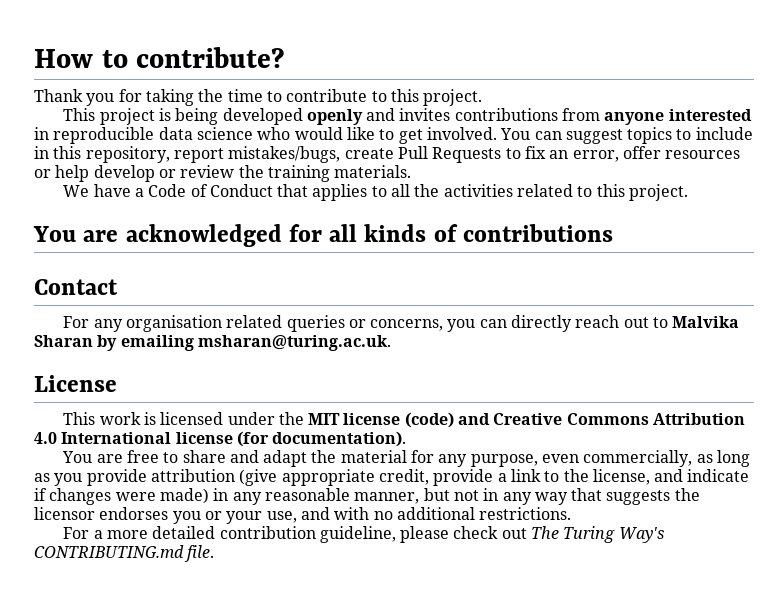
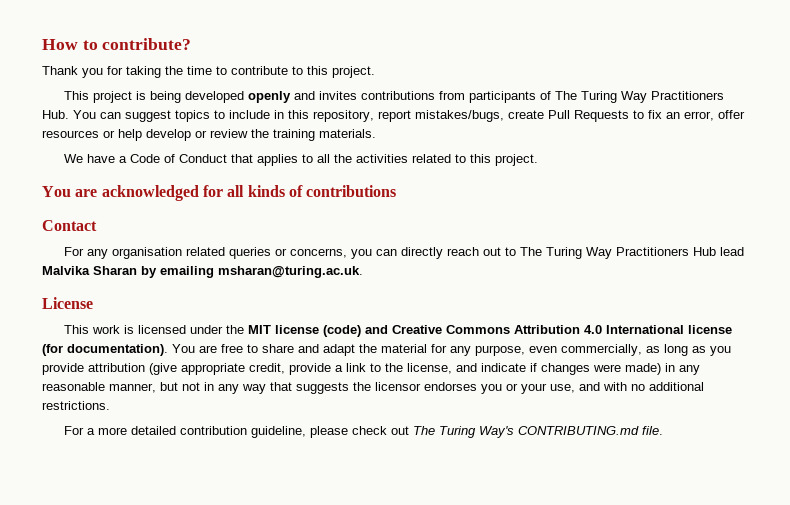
[604,109,752,125] [34,127,497,144] anyone interested in reproducible data science who would like to get involved. -> [468,91,724,103] [42,110,69,119] participants of The Turing Way Practitioners Hub.
(669, 322) none -> [519,247,744,259] The Turing Way Practitioners Hub lead
(407, 439) // -> (168, 350) none

